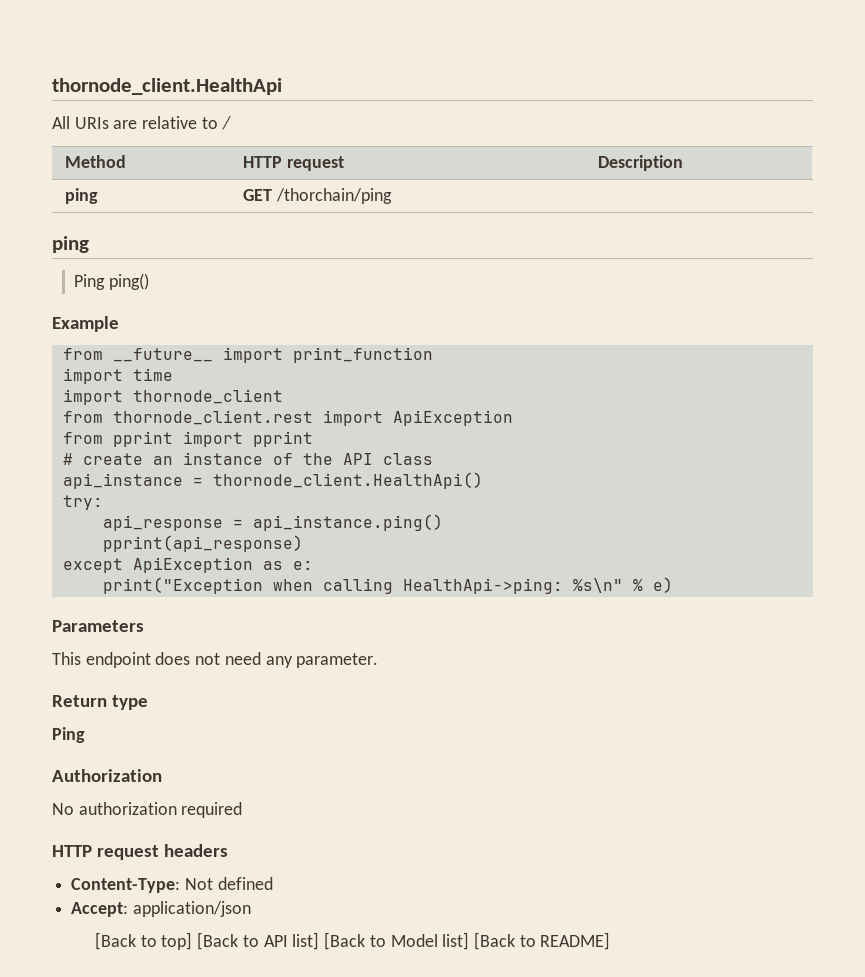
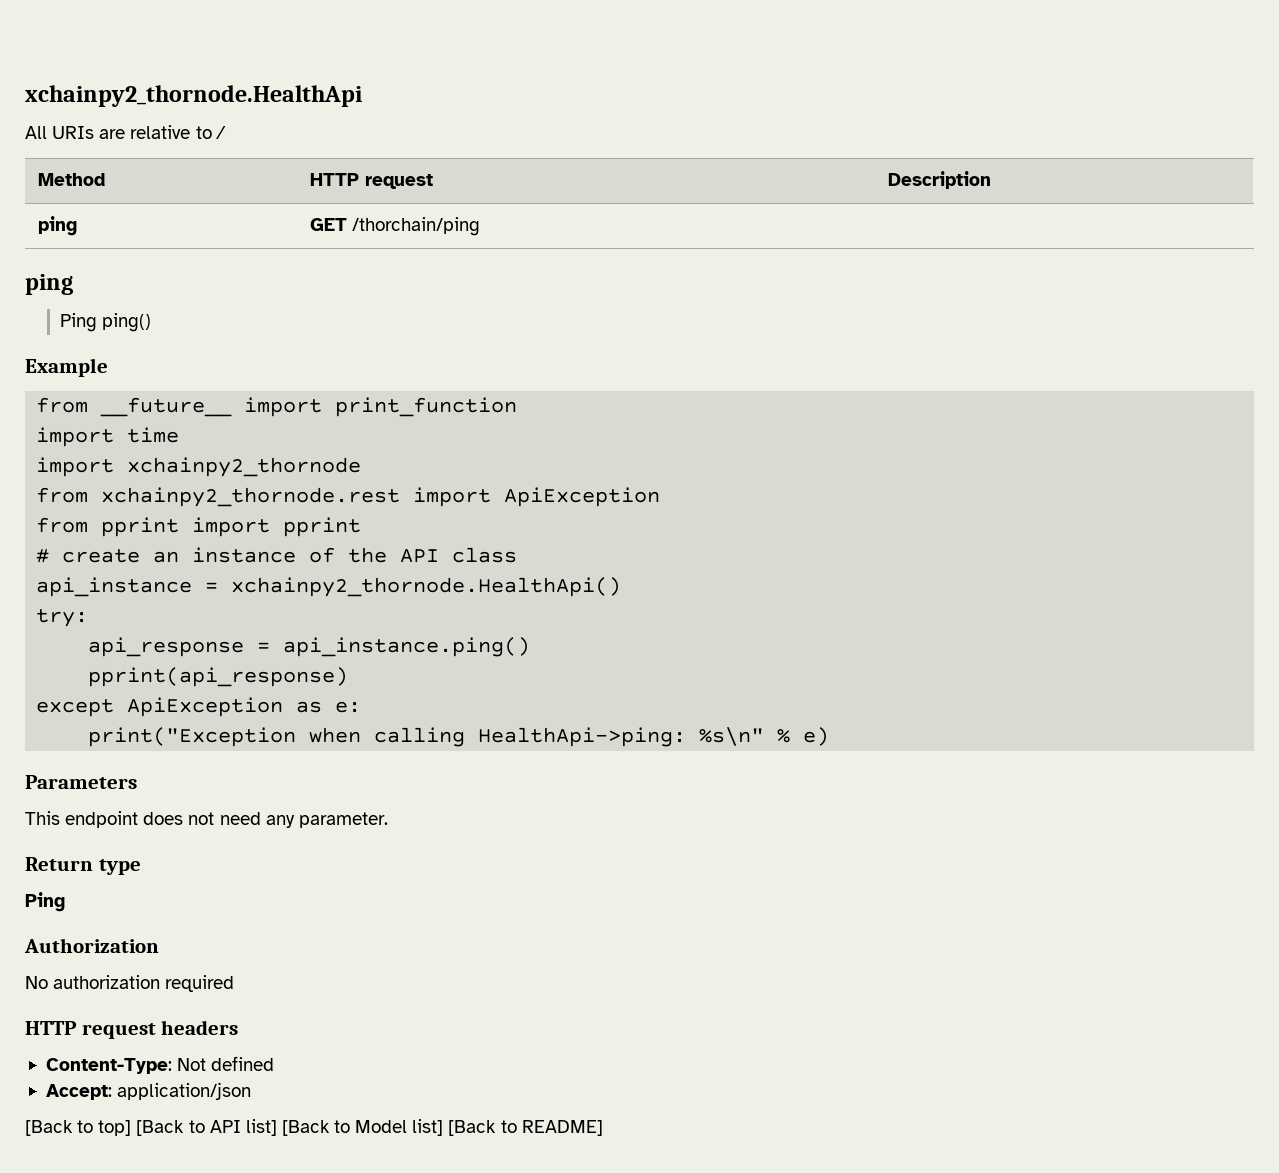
[52,78,282,95] thornode_client.HealthApi -> [25,85,363,107] xchainpy2_thornode.HealthApi
[132,389,283,404] [62,410,313,425] thornode_client // from thornode_client.rest -> [127,457,362,477] [36,487,401,507] xchainpy2_thornode // from xchainpy2_thornode.rest
[212,472,483,489] thornode_client.HealthApi() -> [231,577,622,597] xchainpy2_thornode.HealthApi()

